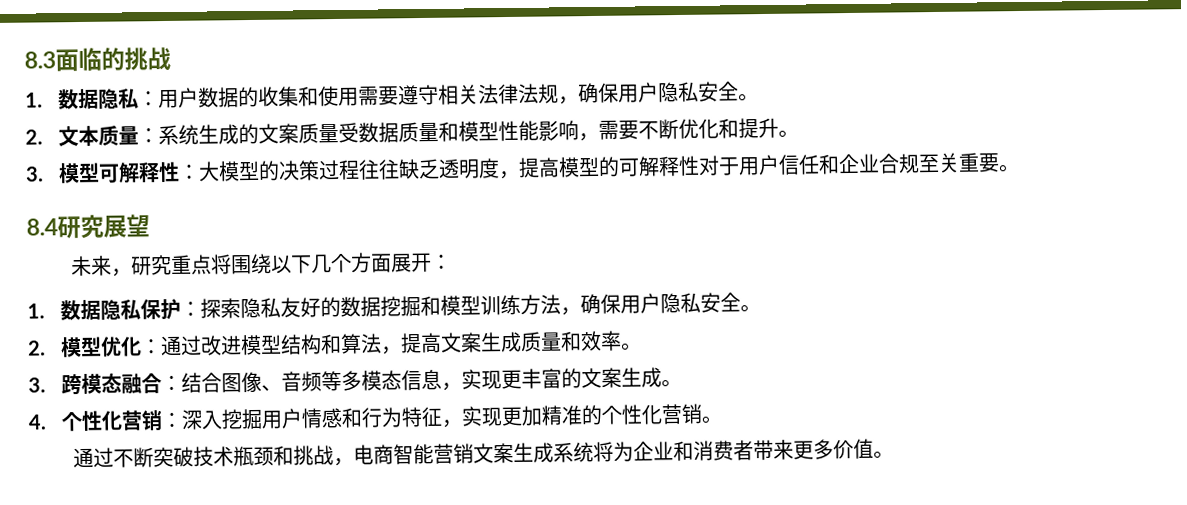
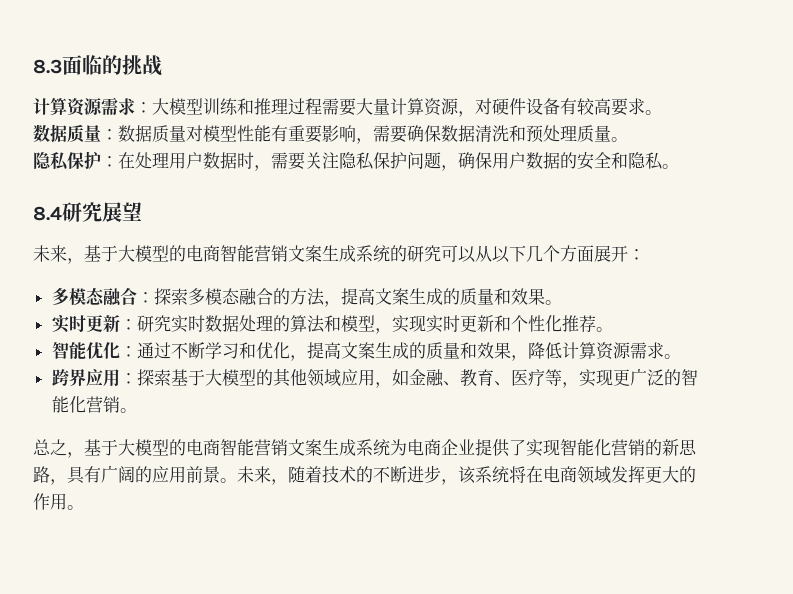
[25,81,760,110] [25,117,800,147] [25,152,1001,184] 1.数据隐私：用户数据的收集和使用需要遵守相关法律法规，确保用户隐私安全。 // 2.文本质量：系统生成的文案质量受数据质量和模型性能影响，需要不断优化和提升。 // 3.模型可解释性：大模型的决策过程往往缺乏透明度，提高模型的可解释性对于用户信任和企业合规至关重要 -> [33,97,662,117] [33,124,628,144] [33,151,663,171] 计算资源需求：大模型训练和推理过程需要大量计算资源，对硬件设备有较高要求。 // 数据质量：数据质量对模型性能有重要影响，需要确保数据清洗和预处理质量。 // 隐私保护：在处理用户数据时，需要关注隐私保护问题，确保用户数据的安全和隐私
[131,252,453,276] [27,292,762,321] [27,330,643,358] [28,367,683,395] [28,403,724,432] [73,438,875,469] 研究重点将围绕以下几个方面展开： // 1.数据隐私保护：探索隐私友好的数据挖掘和模型训练方法，确保用户隐私安全。 // 2.模型优化：通过改进模型结构和算法，提高文案生成质量和效率。 // 3.跨模态融合：结合图像、音频等多模态信息，实现更丰富的文案生成。 // 4.个性化营销：深入挖掘用户情感和行为特征，实现更加精准的个性化营销。 // 通过不断突破技术瓶颈和挑战，电商智能营销文案生成系统将为企业和消费者带来更多价值 -> [84,245,645,263] [51,287,562,307] [51,315,613,334] [51,342,681,361] [51,368,698,388] [51,396,137,413] [33,439,697,458] [33,465,696,485] [33,493,67,510] 基于大模型的电商智能营销文案生成系统的研究可以从以下几个方面展开： // 多模态融合：探索多模态融合的方法，提高文案生成的质量和效果。 // 实时更新：研究实时数据处理的算法和模型，实现实时更新和个性化推荐。 // 智能优化：通过不断学习和优化，提高文案生成的质量和效果，降低计算资源需求。 // 跨界应用：探索基于大模型的其他领域应用，如金融、教育、医疗等，实现更广泛的智能化营销。 // 总之，基于大模型的电商智能营销文案生成系统为电商企业提供了实现智能化营销的新思路，具有广阔的应用前景。未来，随着技术的不断进步，该系统将在电商领域发挥更大的作用

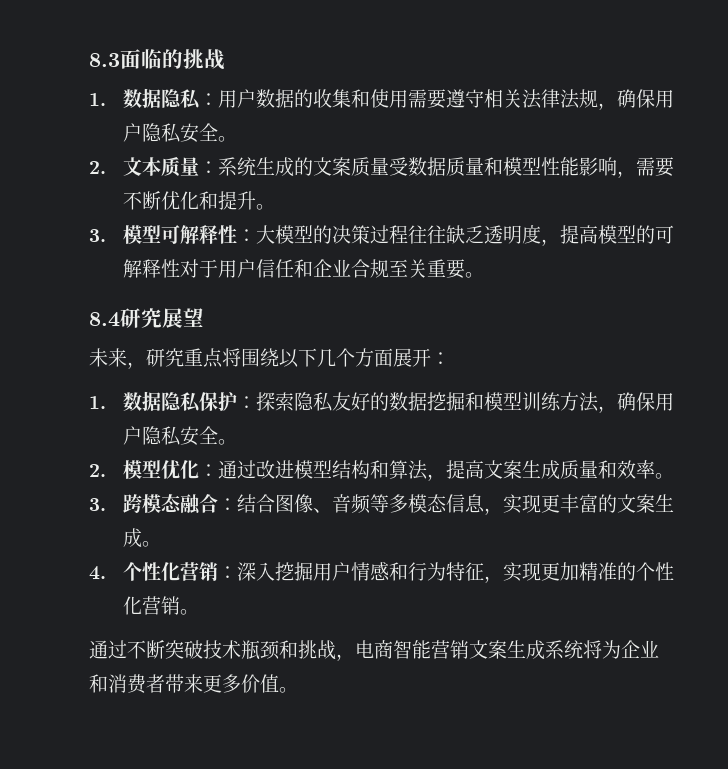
[33,97,662,117] [33,124,203,143] 计算资源需求：大模型训练和推理过程需要大量计算资源，对硬件设备有较高要求。 // 数据质量：数据质量对 -> [89,88,675,110] [123,123,238,143] [89,157,504,177] 1.数据隐私：用户数据的收集和使用需要遵守相关法律法规，确保用户隐私安全。 // 2.文本质量：系统生成的文案质量受数据质量和
[271,125,322,143] 有重要 -> (580, 166) none
[407,125,628,143] [33,151,663,171] 确保数据清洗和预处理质量。 // 隐私保护：在处理用户数据时，需要关注隐私保护问题，确保用户数据的安全和隐私 -> [123,191,276,210] [89,225,675,246] [123,259,466,279] 不断优化和提升。 // 3.模型可解释性：大模型的决策过程往往缺乏透明度，提高模型的可解释性对于用户信任和企业合规至关重要
[84,245,645,263] [51,287,562,307] [51,315,613,334] [51,342,681,361] [51,368,698,388] [51,396,137,413] [33,439,697,458] [33,465,696,485] [33,493,67,510] 基于大模型的电商智能营销文案生成系统的研究可以从以下几个方面展开： // 多模态融合：探索多模态融合的方法，提高文案生成的质量和效果。 // 实时更新：研究实时数据处理的算法和模型，实现实时更新和个性化推荐。 // 智能优化：通过不断学习和优化，提高文案生成的质量和效果，降低计算资源需求。 // 跨界应用：探索基于大模型的其他领域应用，如金融、教育、医疗等，实现更广泛的智能化营销。 // 总之，基于大模型的电商智能营销文案生成系统为电商企业提供了实现智能化营销的新思路，具有广阔的应用前景。未来，随着技术的不断进步，该系统将在电商领域发挥更大的作用 -> [146,348,450,368] [89,391,675,413] [123,426,238,446] [89,460,675,481] [89,494,675,515] [123,528,162,548] [89,562,675,583] [123,596,200,615] [89,640,659,661] [89,674,279,694] 研究重点将围绕以下几个方面展开： // 1.数据隐私保护：探索隐私友好的数据挖掘和模型训练方法，确保用户隐私安全。 // 2.模型优化：通过改进模型结构和算法，提高文案生成质量和效率。 // 3.跨模态融合：结合图像、音频等多模态信息，实现更丰富的文案生成。 // 4.个性化营销：深入挖掘用户情感和行为特征，实现更加精准的个性化营销。 // 通过不断突破技术瓶颈和挑战，电商智能营销文案生成系统将为企业和消费者带来更多价值

